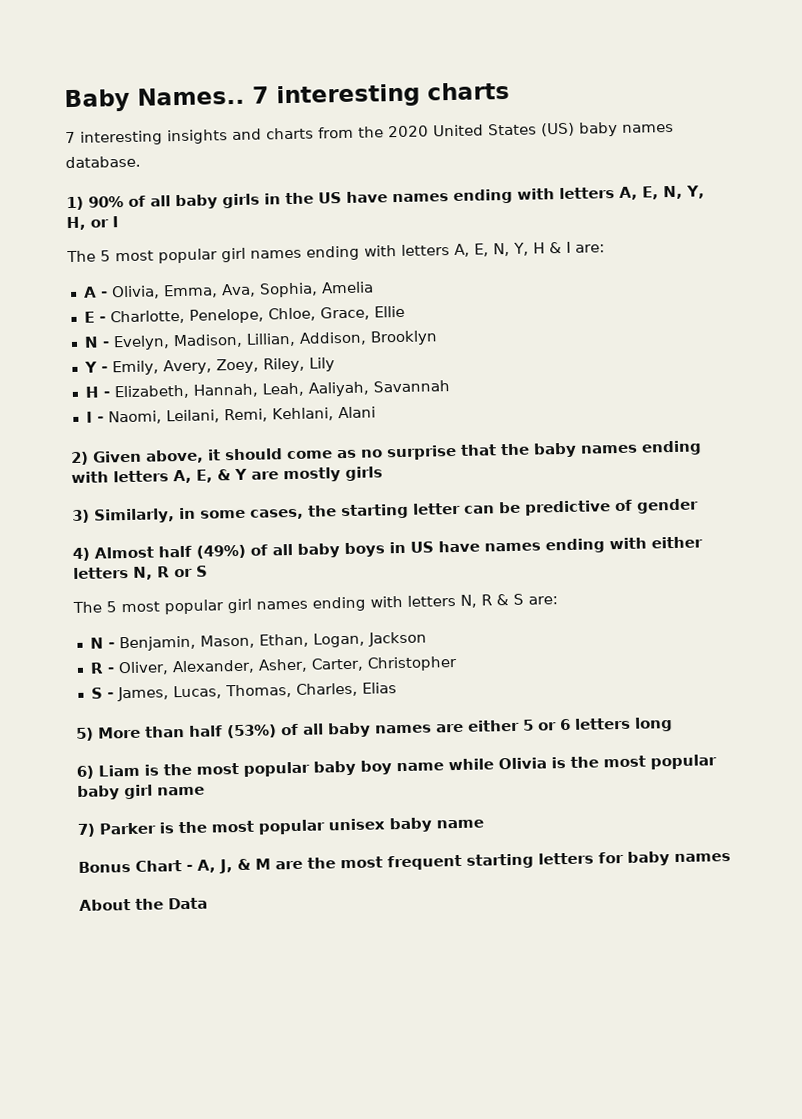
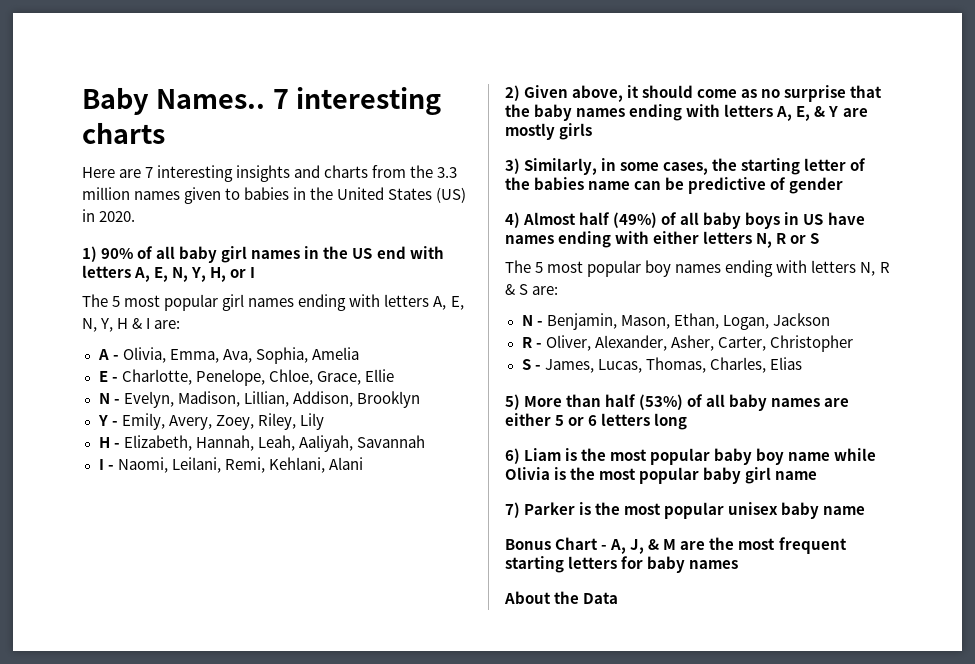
(510, 91) none -> [82,167,142,178] Here are
[388,121,674,138] [65,155,141,169] 2020 United States (US) baby names database. -> [437,167,458,178] [82,187,467,204] [82,209,136,222] 3.3 million names given to babies in the United States (US) in 2020.
[222,193,260,209] girls -> [221,246,301,263] girl names
[346,188,513,204] have names ending -> [376,246,406,259] end
(461, 508) none -> [850,158,867,171] [505,177,631,190] of the babies name
[227,598,252,614] girl -> [645,260,672,277] boy

